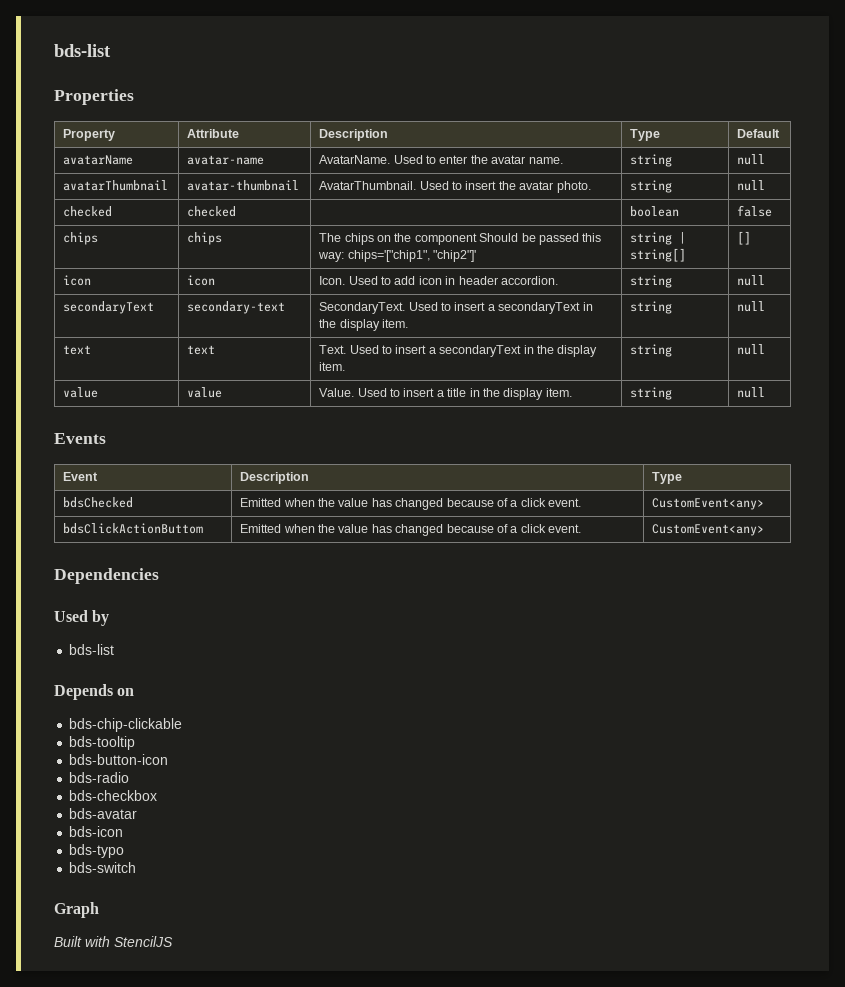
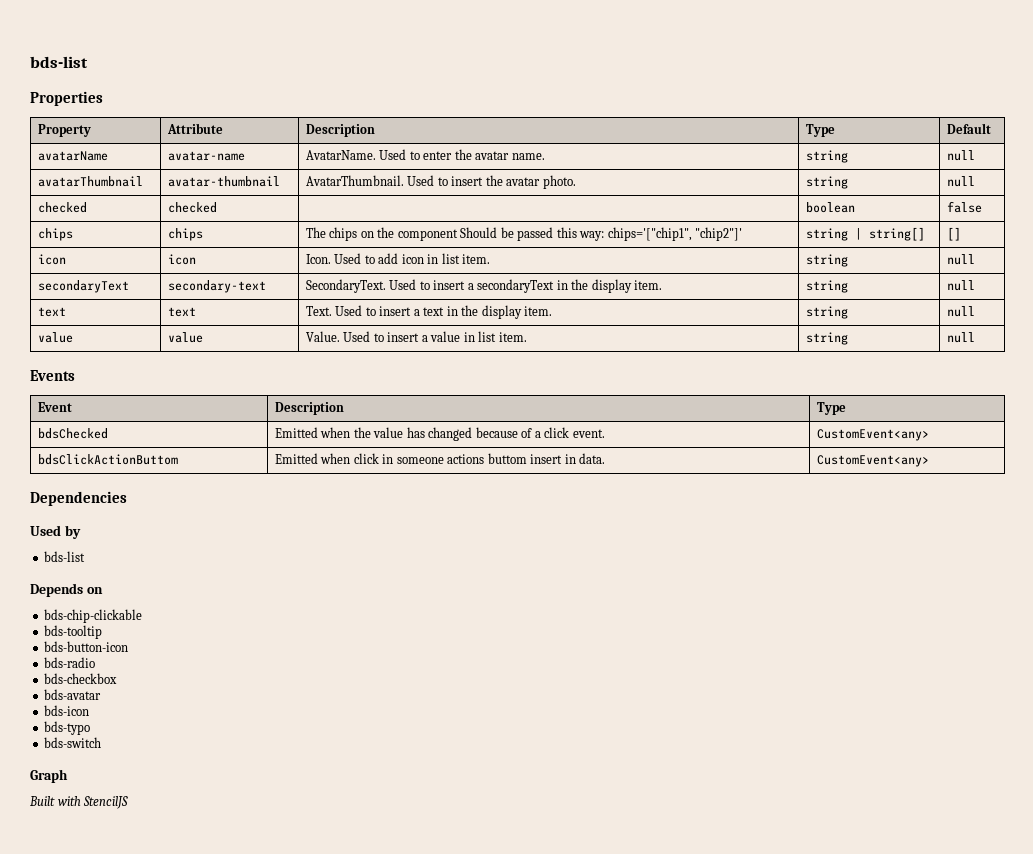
[458,276,558,285] header accordion. -> [441,253,491,264] list item.
[439,345,522,357] secondaryText -> [423,307,445,316] text
[447,388,544,400] title in the display -> [430,331,497,342] value in list
[318,524,582,536] the value has changed because of a click event. -> [353,453,606,464] click in someone actions buttom insert in data.

